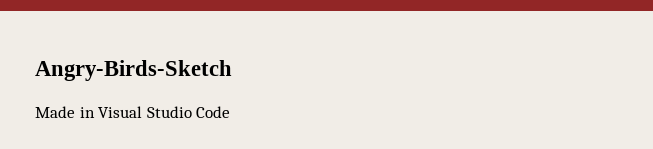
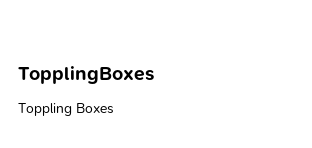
[35,60,232,81] [35,106,231,118] Angry-Birds-Sketch // Made in Visual Studio Code -> [18,66,154,84] [18,103,114,116] TopplingBoxes // Toppling Boxes

